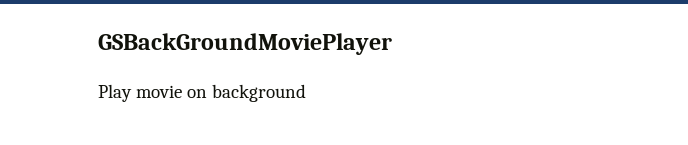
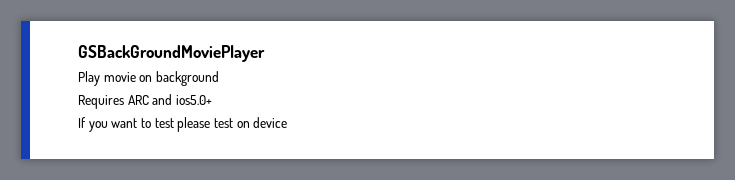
(307, 93) none -> [78,94,212,109] [78,117,288,132] // Requires ARC and ios5.0+ // If you want to test please test on device

